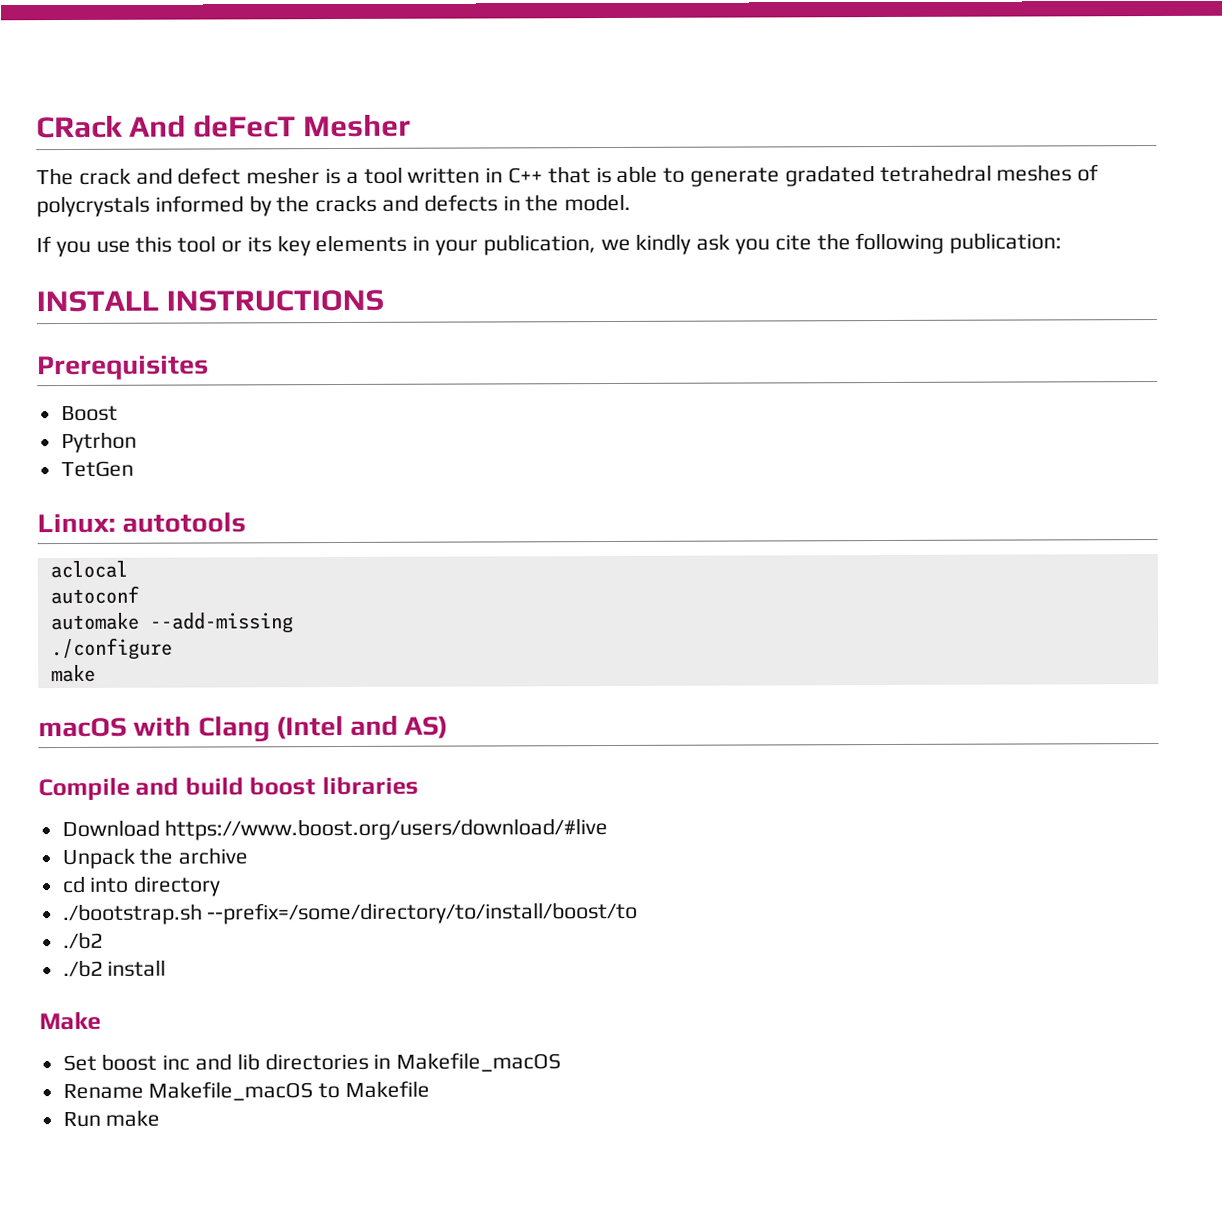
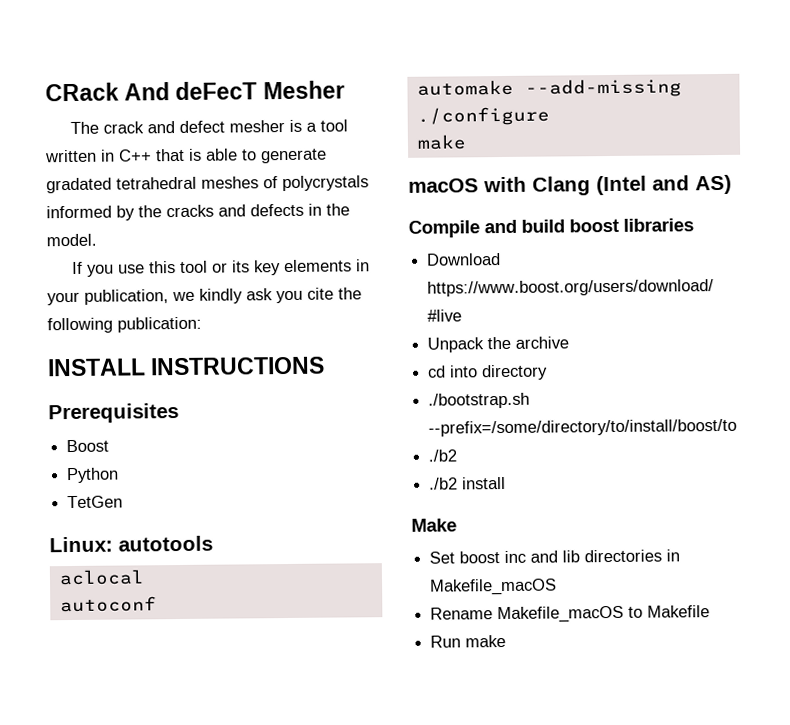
[60,431,137,454] Pytrhon -> [66,467,120,484] Python

